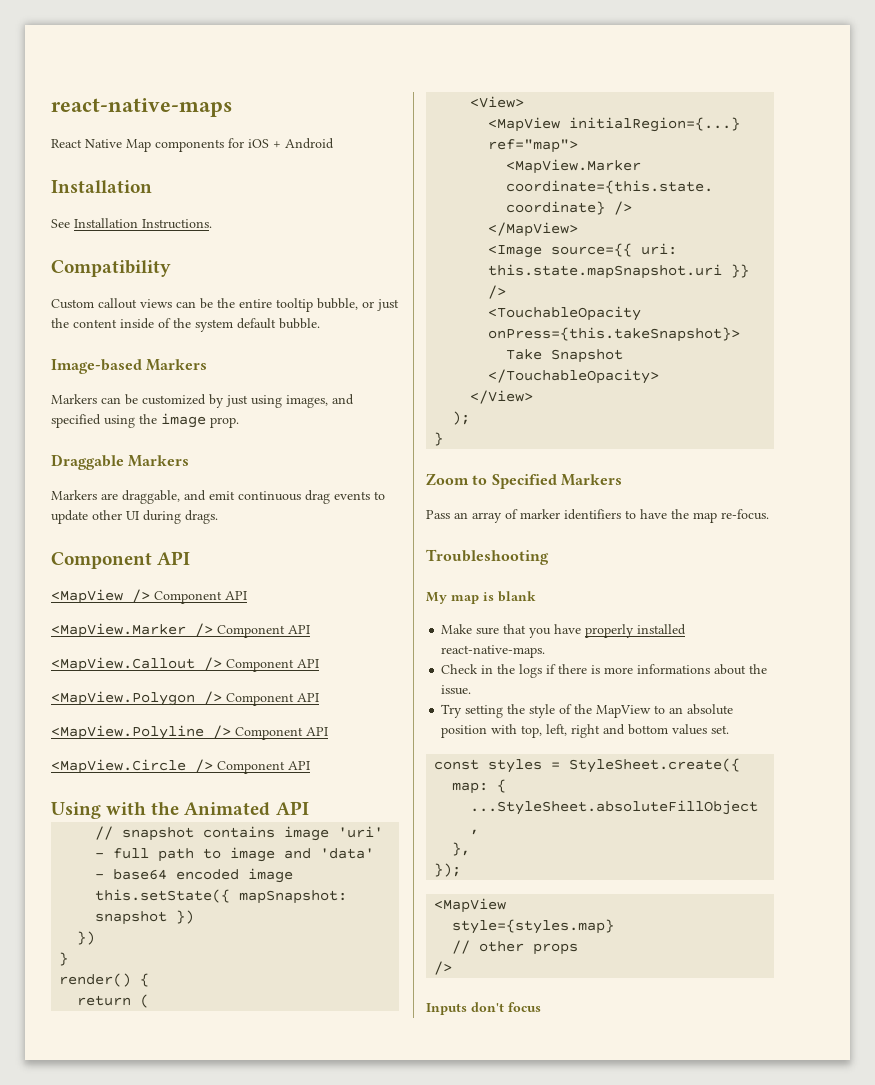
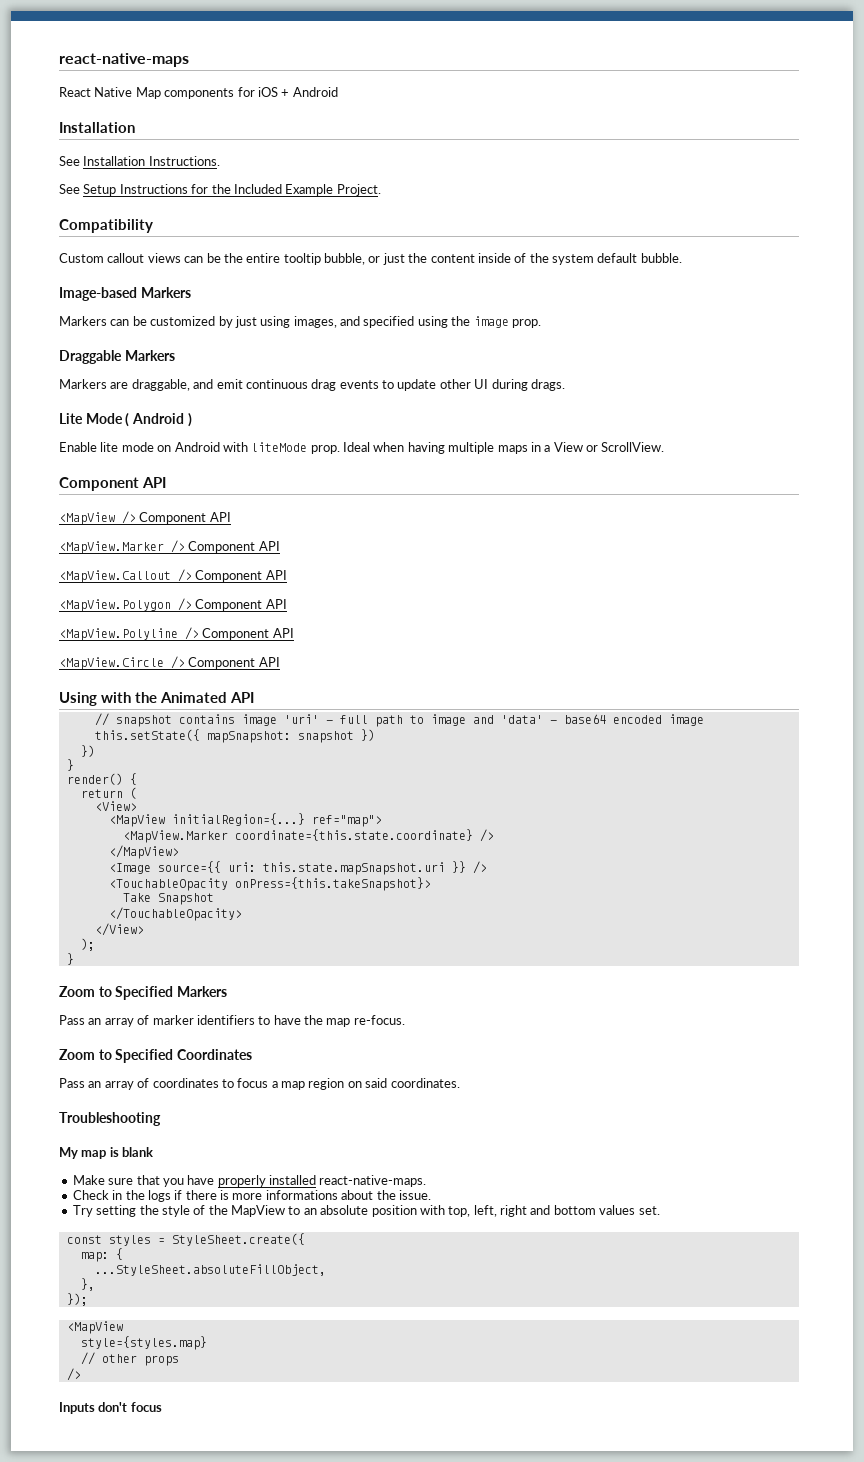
(212, 224) none -> [59,184,381,196] // See Setup Instructions for the Included Example Project.
(218, 517) none -> [59,413,192,427] [59,442,665,454] // Lite Mode ( Android ) // Enable lite mode on Android with liteMode prop. Ideal when having multiple maps in a View or ScrollView.
(769, 514) none -> [59,1049,252,1063] [59,1078,460,1090] // Zoom to Specified Coordinates // Pass an array of coordinates to focus a map region on said coordinates.

